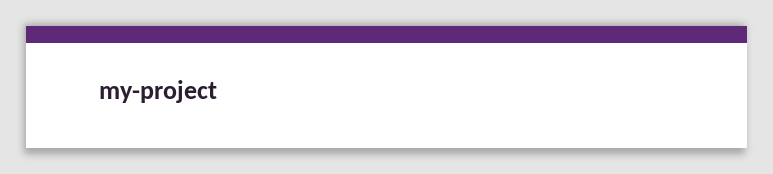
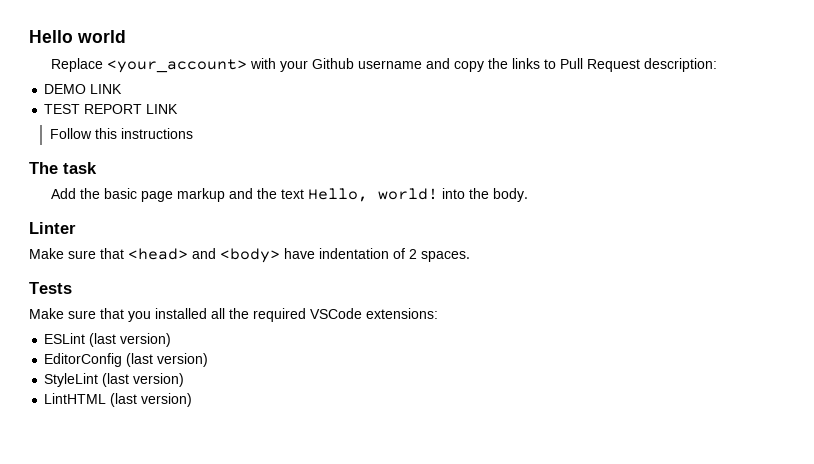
[99,80,217,103] my-project -> [29,30,126,43] [51,58,718,73] [44,84,123,94] [44,104,179,114] [49,128,193,139] [29,162,97,174] [51,188,529,202] [29,222,76,234] [29,248,470,263] [29,282,72,294] [29,308,438,322] [44,333,172,347] [44,353,209,367] [44,373,185,387] [44,393,193,407] Hello world // Replace <your_account> with your Github username and copy the links to Pull Request description: // DEMO LINK // TEST REPORT LINK // Follow this instructions // The task // Add the basic page markup and the text Hello, world! into the body. // Linter // Make sure that <head> and <body> have indentation of 2 spaces. // Tests // Make sure that you installed all the required VSCode extensions: // ESLint (last version) // EditorConfig (last version) // StyleLint (last version) // LintHTML (last version)

